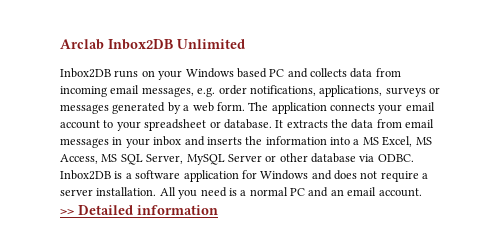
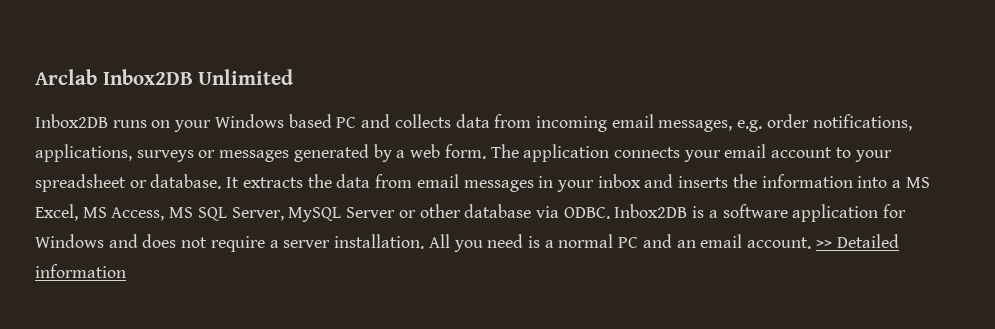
(422, 192) // -> (812, 243) none

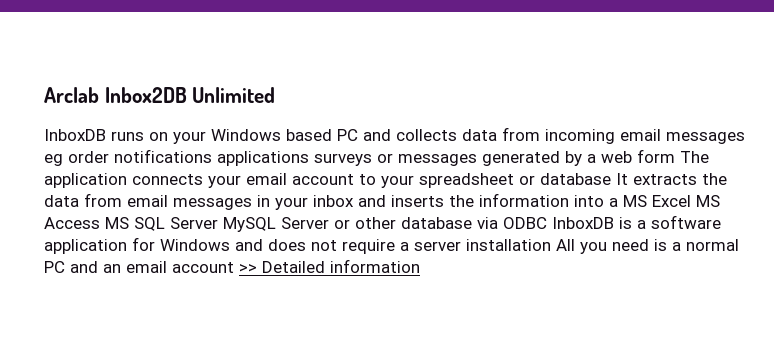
[35,114,108,128] Inbox2DB -> [44,129,106,141] InboxDB
[658,114,912,132] [35,144,132,162] messages, e.g. order notifications, applications, -> [666,132,745,144] [44,149,309,166] messages eg order notifications applications
[444,144,486,159] form. -> [637,149,675,163] form
[150,174,222,189] database. -> [540,173,611,185] database
[35,204,165,221] Excel, MS Access, -> [652,195,720,207] [44,217,100,229] Excel MS Access
[231,207,284,221] Server, -> [170,217,218,229] Server
[563,204,688,219] ODBC. Inbox2DB -> [503,217,614,229] ODBC InboxDB
[334,234,425,249] installation. -> [466,239,551,251] installation
[747,237,812,249] account. -> [172,262,234,273] account

